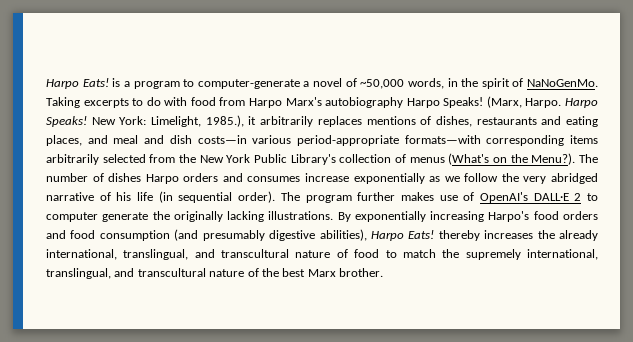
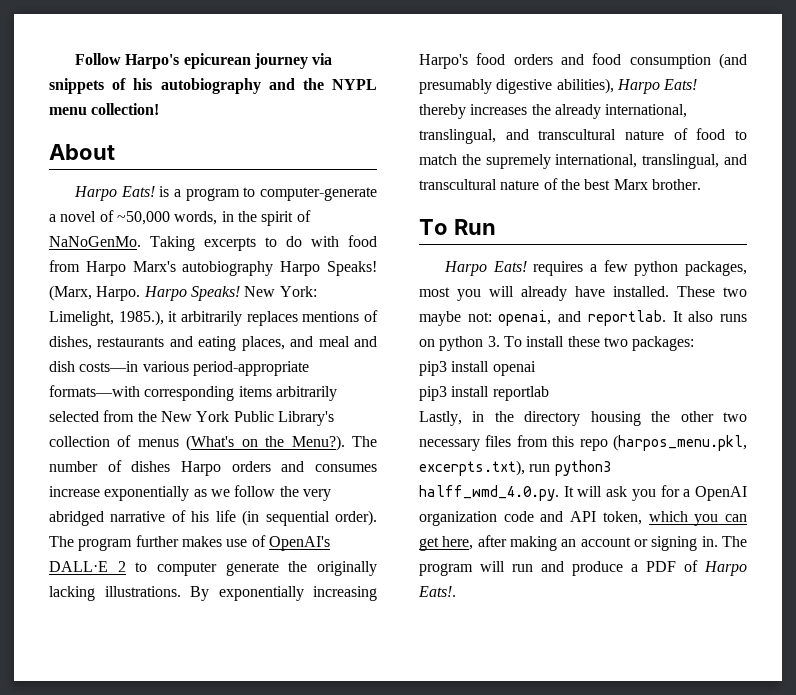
(46, 84) none -> [75,53,333,69] [49,78,377,94] [49,103,160,115] [49,144,115,160] Follow Harpo's epicurean journey via snippets of his autobiography and the NYPL menu collection! // About //
(383, 272) none -> [419,219,496,235] [444,260,747,276] [419,286,747,301] [419,310,747,326] [419,336,695,351] [419,361,536,376] [419,386,549,401] [419,411,747,426] [419,435,747,451] [419,460,611,476] [419,485,747,501] [419,511,747,526] [419,535,747,551] [419,560,747,576] [418,586,456,597] // To Run // Harpo Eats! requires a few python packages, most you will already have installed. These two maybe not: openai, and reportlab. It also runs on python 3. To install these two packages: // pip3 install openai // pip3 install reportlab // Lastly, in the directory housing the other two necessary files from this repo (harpos_menu.pkl, excerpts.txt), run python3 halff_wmd_4.0.py. It will ask you for a OpenAI organization code and API token, which you can get here, after making an account or signing in. The program will run and produce a PDF of Harpo Eats!.

